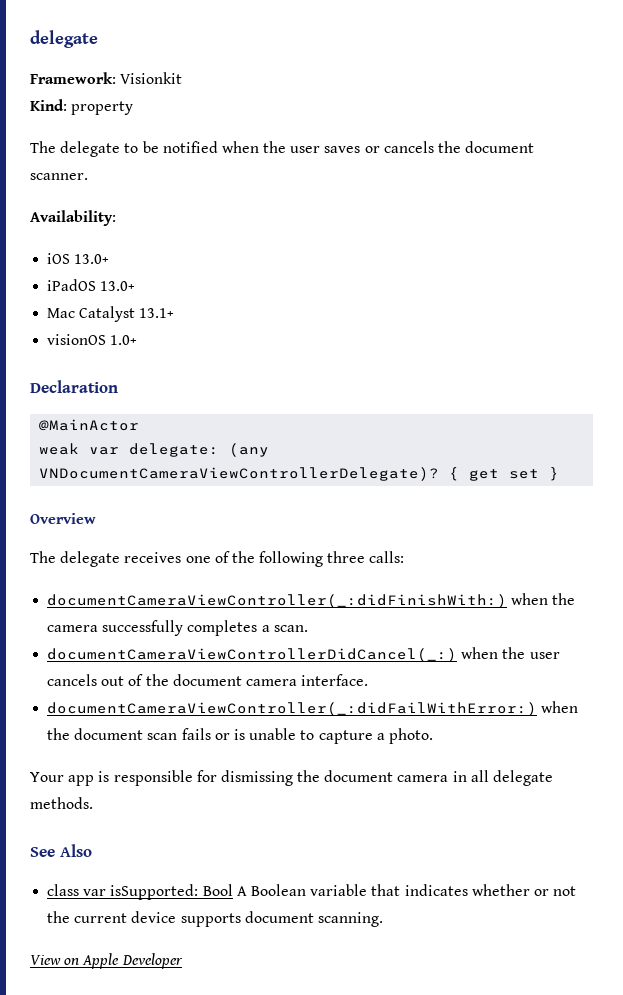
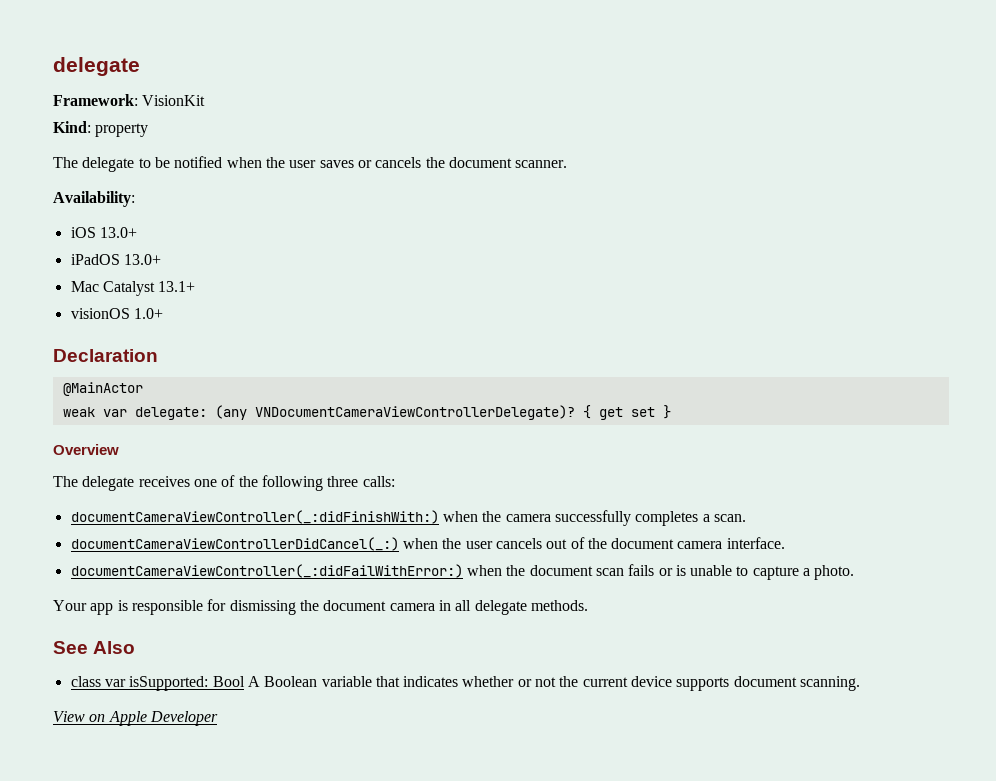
[120,72,183,84] Visionkit -> [142,95,206,106] VisionKit

